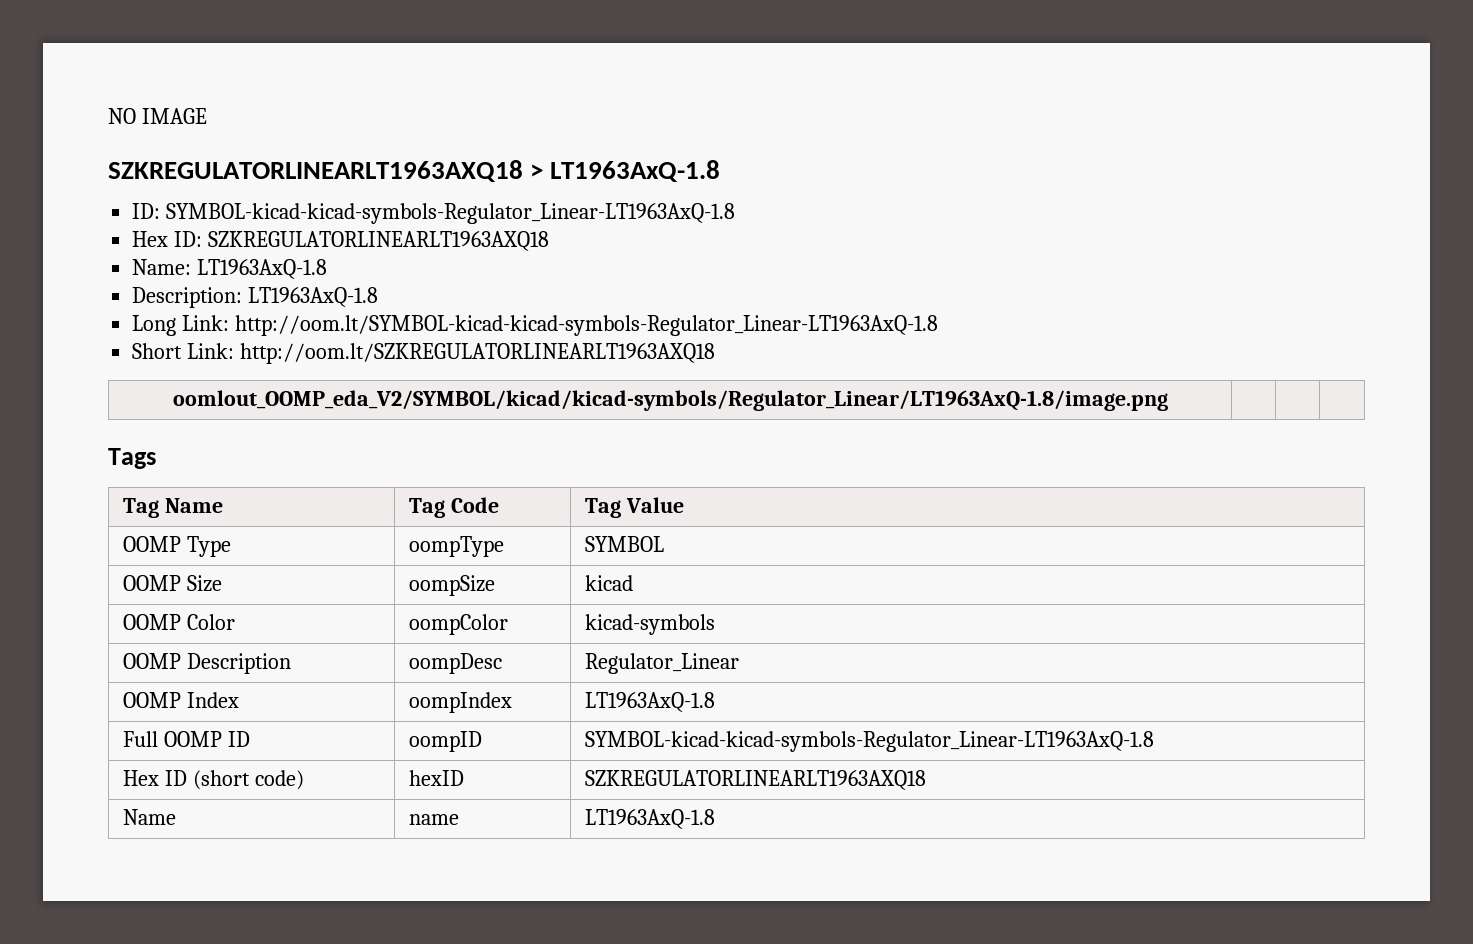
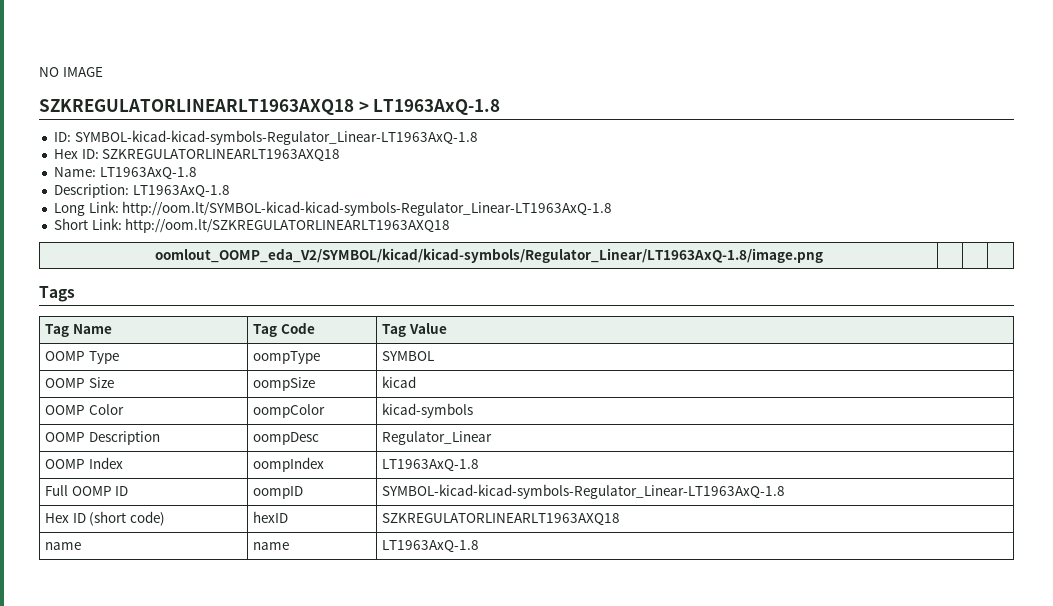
[122,809,176,825] Name -> [45,542,82,550] name

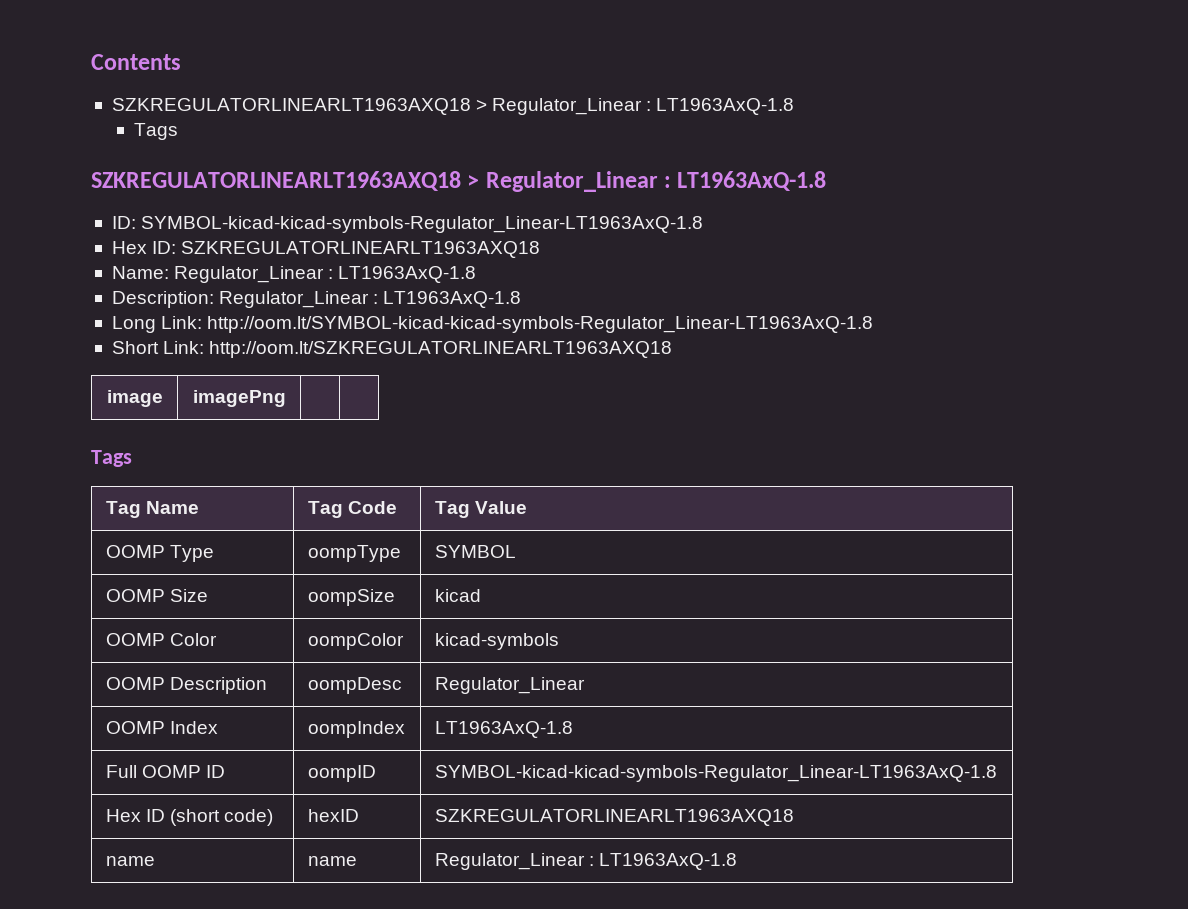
[39,67,103,77] [39,99,369,116] NO IMAGE // SZKREGULATORLINEARLT1963AXQ18 > -> [91,54,181,70] [111,98,795,115] [134,123,179,140] [91,171,672,192] Contents // SZKREGULATORLINEARLT1963AXQ18 > Regulator_Linear : LT1963AxQ-1.8 // Tags // SZKREGULATORLINEARLT1963AXQ18 > Regulator_Linear :
(96, 172) none -> [174,266,334,283] Regulator_Linear :
(129, 191) none -> [219,291,379,308] Regulator_Linear :
[154,248,823,263] oomlout_OOMP_eda_V2/SYMBOL/kicad/kicad-symbols/Regulator_Linear/LT1963AxQ-1.8/image.png | -> [106,390,163,407] [192,390,286,407] image | imagePng
(290, 546) none -> [434,853,594,870] Regulator_Linear :

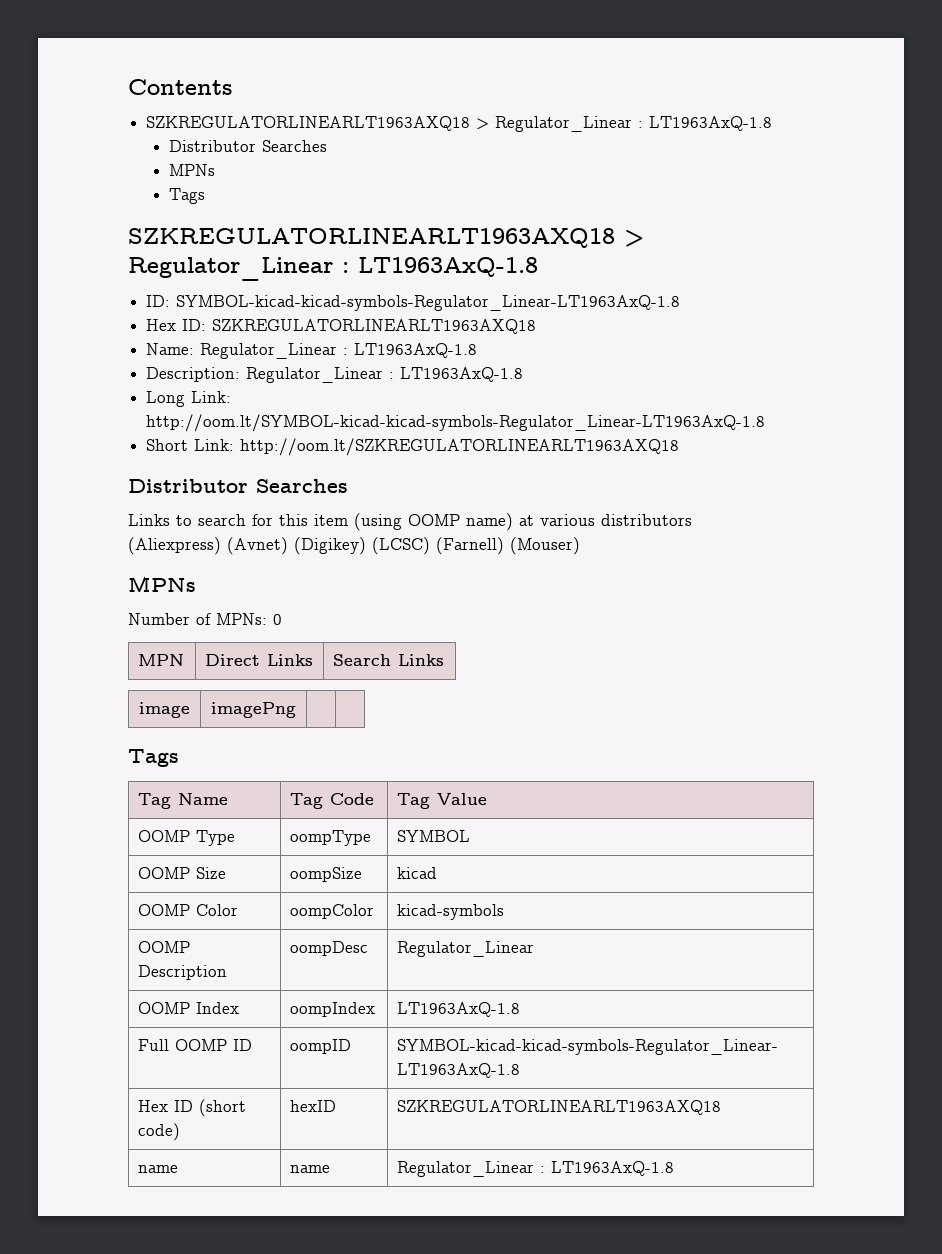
(795, 106) none -> [169,140,328,152] [169,164,216,176] // Distributor Searches // MPNs
(673, 349) none -> [128,479,348,493] [128,513,692,531] [128,537,580,555] [128,576,196,592] [128,613,282,625] [138,654,185,666] [205,654,314,666] [333,654,445,666] // Distributor Searches // Links to search for this item (using OOMP name) at various distributors // (Aliexpress) (Avnet) (Digikey) (LCSC) (Farnell) (Mouser) // MPNs // Number of MPNs: 0 // MPN | Direct Links | Search Links

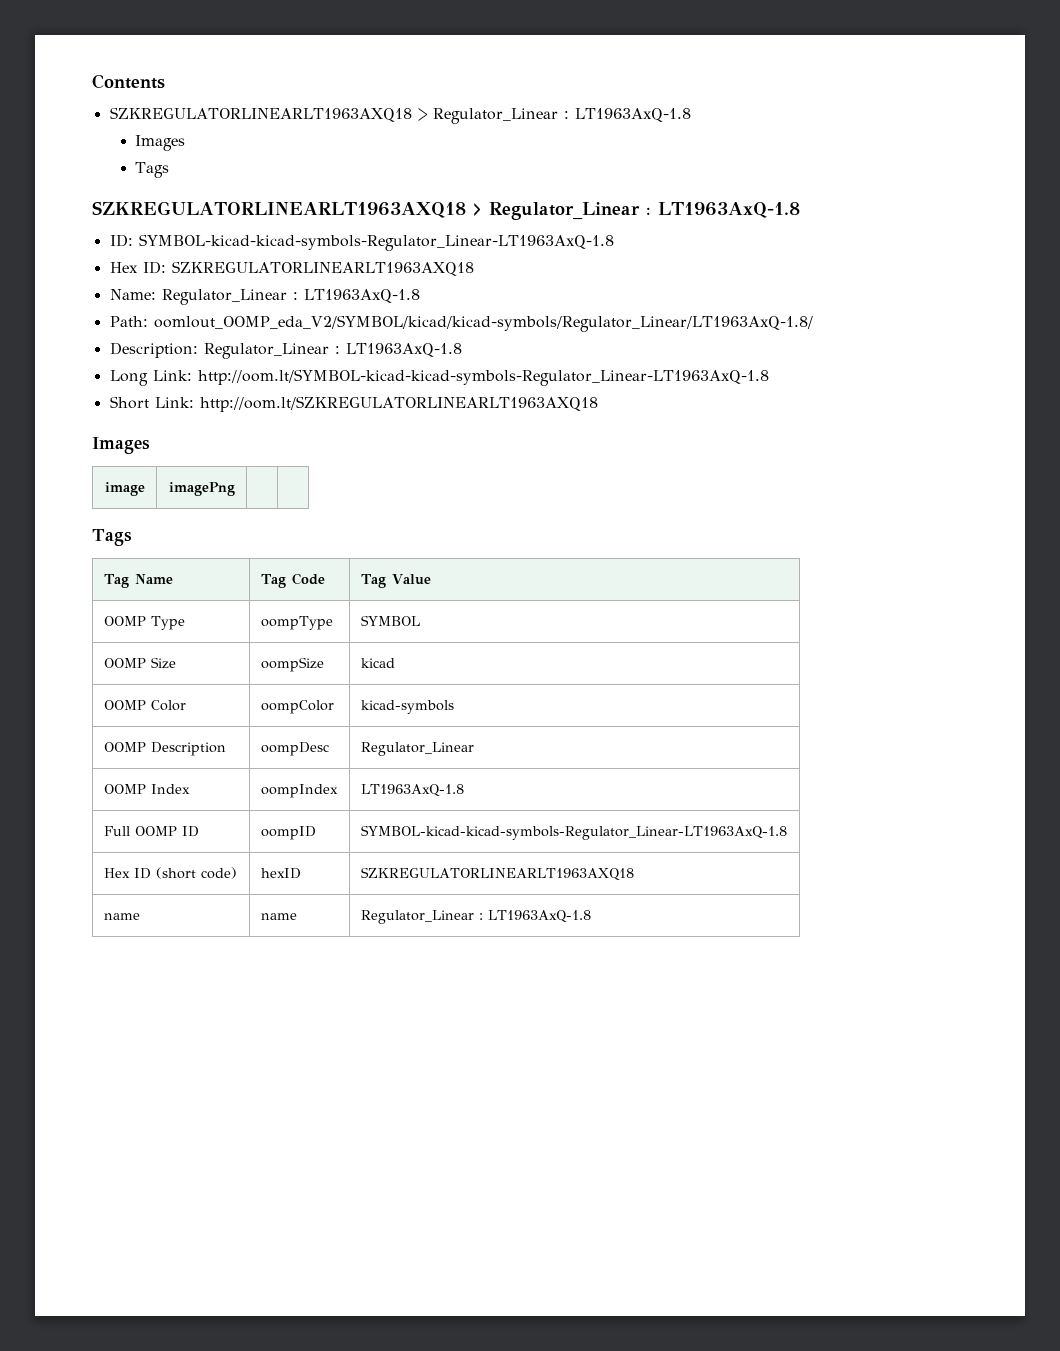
[169,140,328,152] [169,164,216,176] Distributor Searches // MPNs -> [135,135,186,151] Images
(478, 350) none -> [109,315,813,332] // Path: oomlout_OOMP_eda_V2/SYMBOL/kicad/kicad-symbols/Regulator_Linear/LT1963AxQ-1.8/
[128,479,348,493] [128,513,692,531] [128,537,580,555] [128,576,196,592] [128,613,282,625] [138,654,185,666] [205,654,314,666] [333,654,445,666] Distributor Searches // Links to search for this item (using OOMP name) at various distributors // (Aliexpress) (Avnet) (Digikey) (LCSC) (Farnell) (Mouser) // MPNs // Number of MPNs: 0 // MPN | Direct Links | Search Links -> [92,437,150,454] Images

